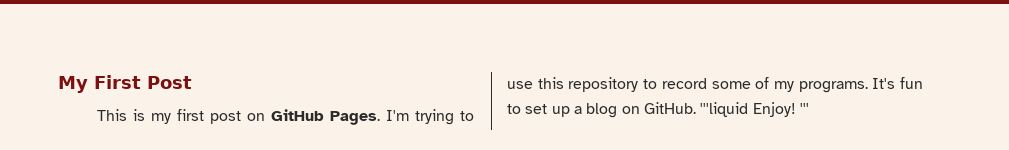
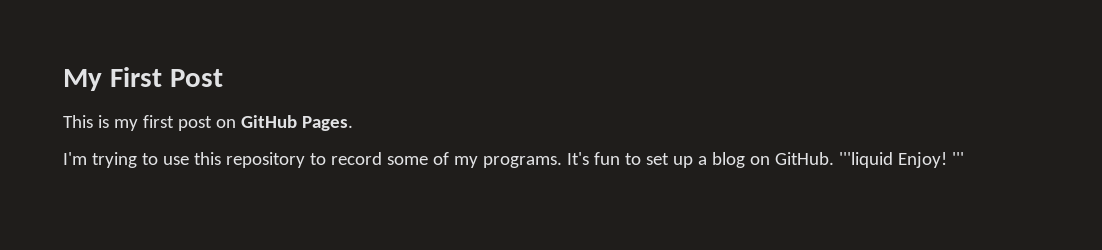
(380, 118) none -> (353, 123) //

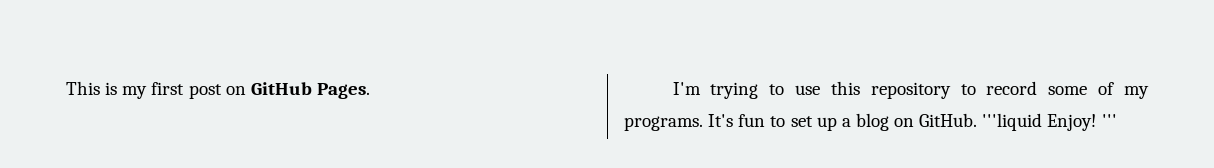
[63,67,223,91] My First Post // -> (66, 88) none

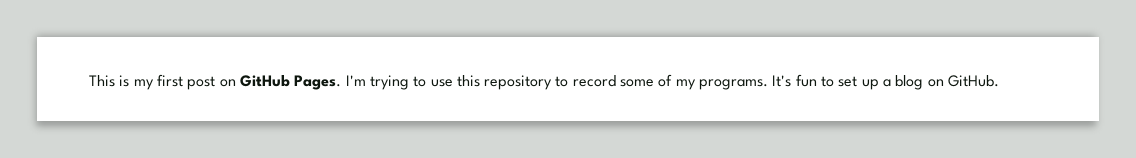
(370, 91) // -> (342, 82) none
[982,113,1117,131] '''liquid Enjoy! ''' -> (999, 81) none

